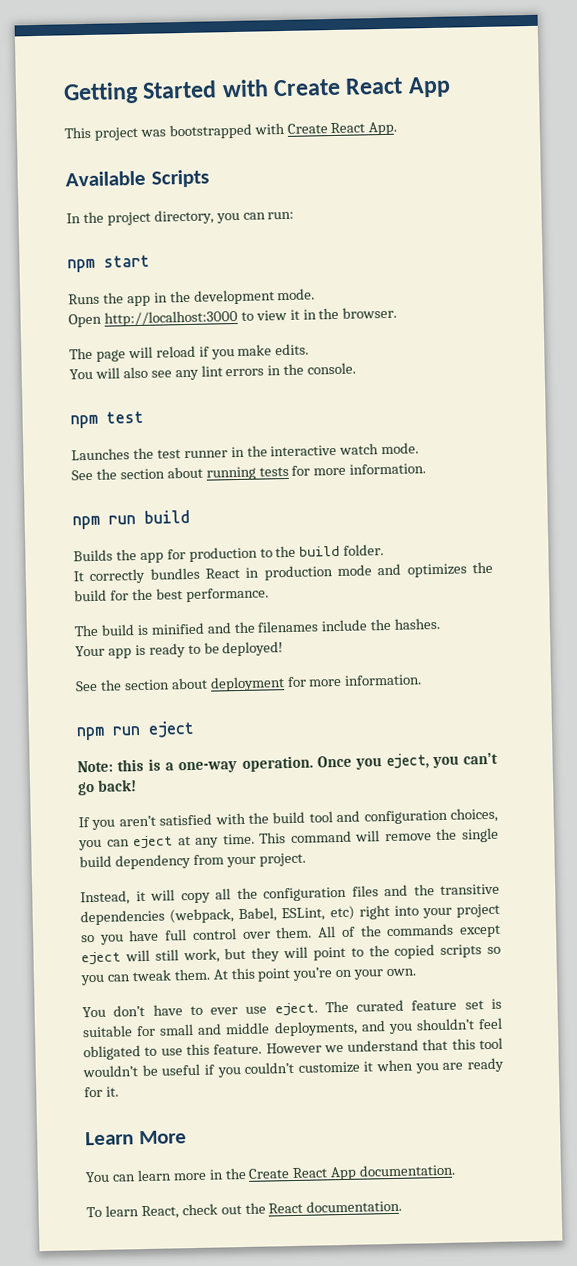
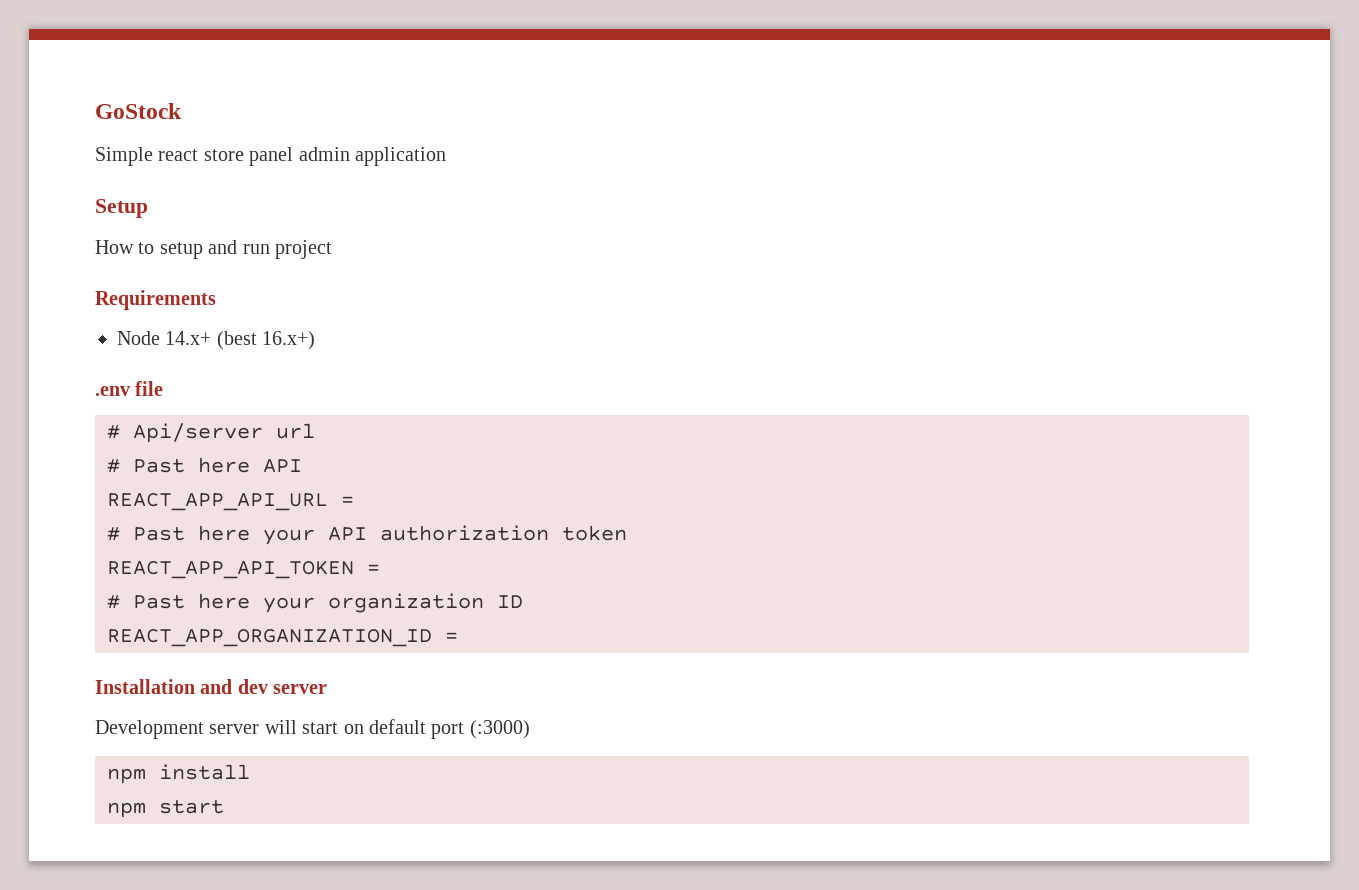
[63,76,451,105] [64,121,398,141] [65,169,209,188] [66,209,295,226] [67,254,150,273] [68,288,316,307] [68,306,398,328] [69,343,310,362] [69,362,357,381] [70,410,144,429] [71,442,420,461] [71,463,427,481] [72,509,190,530] [73,544,385,564] [73,561,493,585] [74,587,269,603] [74,617,441,637] [75,641,284,659] [75,674,423,692] [76,720,195,741] [77,752,499,774] [77,779,137,796] [78,807,498,831] [78,827,499,851] [79,852,306,870] [80,883,500,906] [80,903,500,926] [81,923,502,945] [81,944,501,966] [80,967,417,986] [82,998,502,1018] [82,1017,503,1038] [83,1037,504,1061] [82,1057,504,1078] [84,1086,119,1098] [85,1130,187,1146] [85,1163,457,1183] [86,1199,403,1220] Getting Started with Create React App // This project was bootstrapped with Create React App. // Available Scripts // In the project directory, you can run: // npm start // Runs the app in the development mode. // Open http://localhost:3000 to view it in the browser. // The page will reload if you make edits. // You will also see any lint errors in the console. // npm test // Launches the test runner in the interactive watch mode. // See the section about running tests for more information. // npm run build // Builds the app for production to the build folder. // It correctly bundles React in production mode and optimizes the build for the best performance. // The build is minified and the filenames include the hashes. // Your app is ready to be deployed! // See the section about deployment for more information. // npm run eject // Note: this is a one-way operation. Once you eject, you can’t go back! // If you aren’t satisfied with the build tool and configuration choices, you can eject at any time. This command will remove the single build dependency from your project. // Instead, it will copy all the configuration files and the transitive dependencies (webpack, Babel, ESLint, etc) right into your project so you have full control over them. All of the commands except eject will still work, but they will point to the copied scripts so you can tweak them. At this point you’re on your own. // You don’t have to ever use eject. The curated feature set is suitable for small and middle deployments, and you shouldn’t feel obligated to use this feature. However we understand that this tool wouldn’t be useful if you couldn’t customize it when you are ready for it. // Learn More // You can learn more in the Create React App documentation. // To learn React, check out the React documentation. -> [95,103,182,119] [95,147,446,166] [95,199,148,218] [95,240,332,259] [95,290,216,310] [117,331,316,350] [95,381,164,396] [107,423,315,443] [107,457,302,473] [107,493,354,511] [107,525,627,545] [107,560,380,579] [107,593,523,613] [107,629,458,647] [95,679,328,694] [95,719,530,739] [107,764,250,784] [107,800,224,818] GoStock // Simple react store panel admin application // Setup // How to setup and run project // Requirements // Node 14.x+ (best 16.x+) // .env file // # Api/server url // # Past here API // REACT_APP_API_URL = // # Past here your API authorization token // REACT_APP_API_TOKEN = // # Past here your organization ID // REACT_APP_ORGANIZATION_ID = // Installation and dev server // Development server will start on default port (:3000) // npm install // npm start

